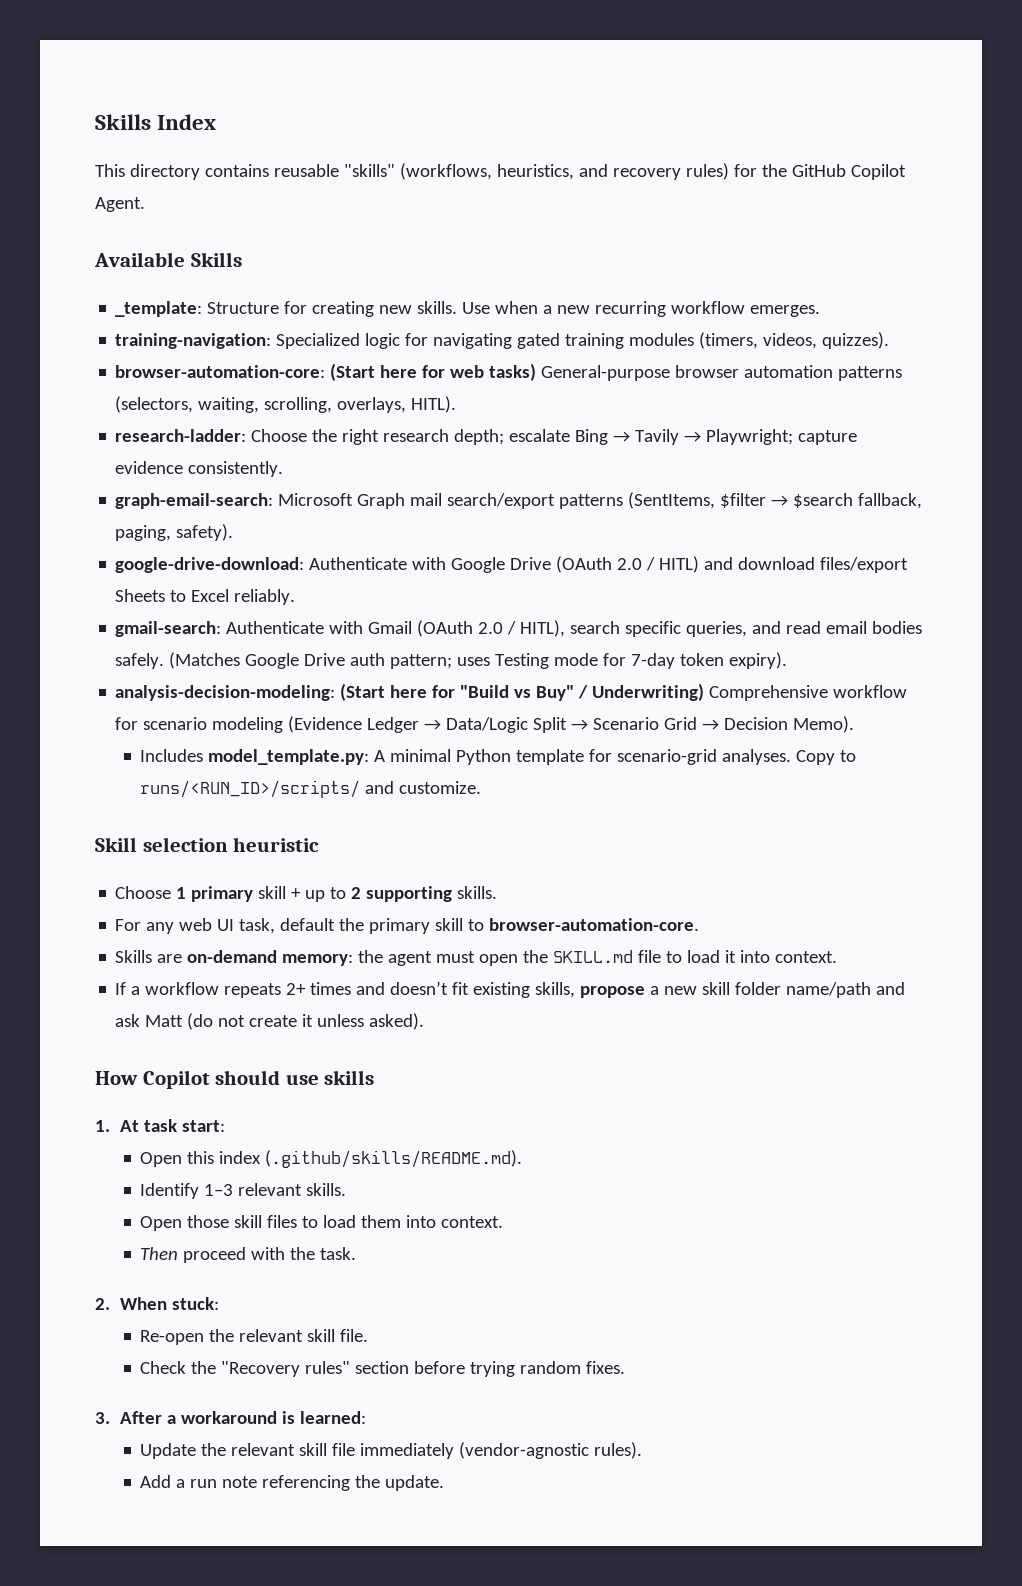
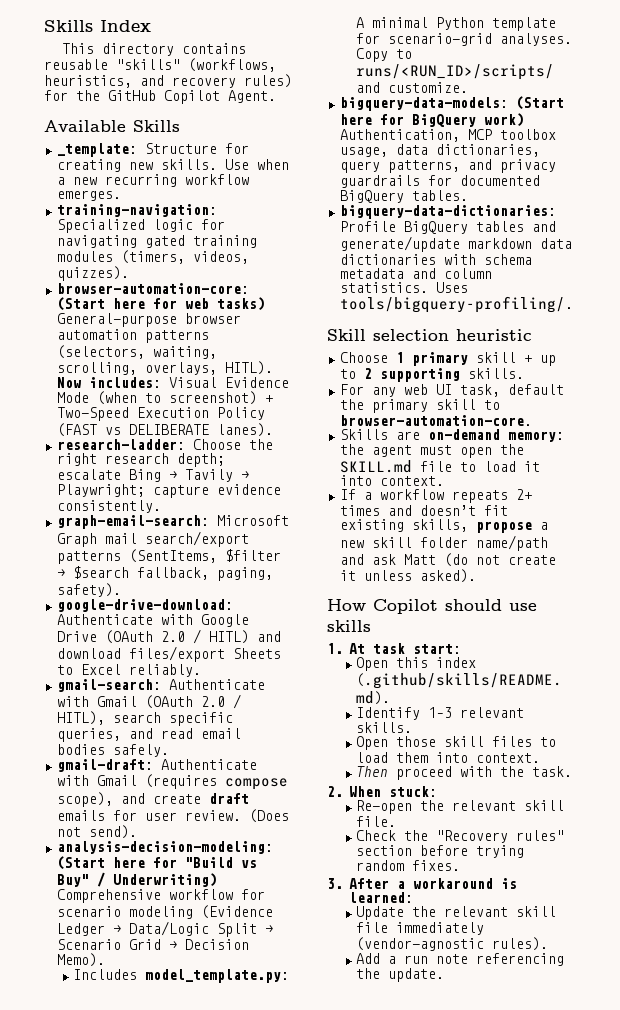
(457, 404) none -> [56,377,289,388] [56,391,273,405] [56,407,265,421] [56,423,273,437] Now includes: Visual Evidence Mode (when to screenshot) + Two-Speed Execution Policy (FAST vs DELIBERATE lanes).
[169,652,788,669] (Matches Google Drive auth pattern; uses Testing mode for 7-day token expiry). -> [56,759,257,772] [56,774,288,790] [56,792,249,807] [56,809,289,823] [56,825,137,839] // gmail-draft: Authenticate with Gmail (requires compose scope), and create draft emails for user review. (Does not send).
(482, 787) none -> [339,96,564,111] [339,113,524,127] [339,129,556,142] [339,144,540,157] [339,159,556,173] [339,175,540,188] [339,190,468,203] [339,205,556,219] [339,221,556,234] [339,236,572,252] [339,254,532,265] [339,268,492,279] [339,282,468,293] [339,296,573,313] // bigquery-data-models: (Start here for BigQuery work) Authentication, MCP toolbox usage, data dictionaries, query patterns, and privacy guardrails for documented BigQuery tables. // bigquery-data-dictionaries: Profile BigQuery tables and generate/update markdown data dictionaries with schema metadata and column statistics. Uses tools/bigquery-profiling/.

